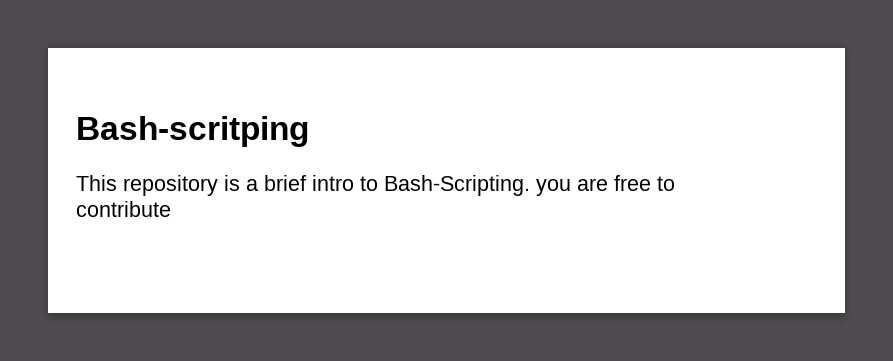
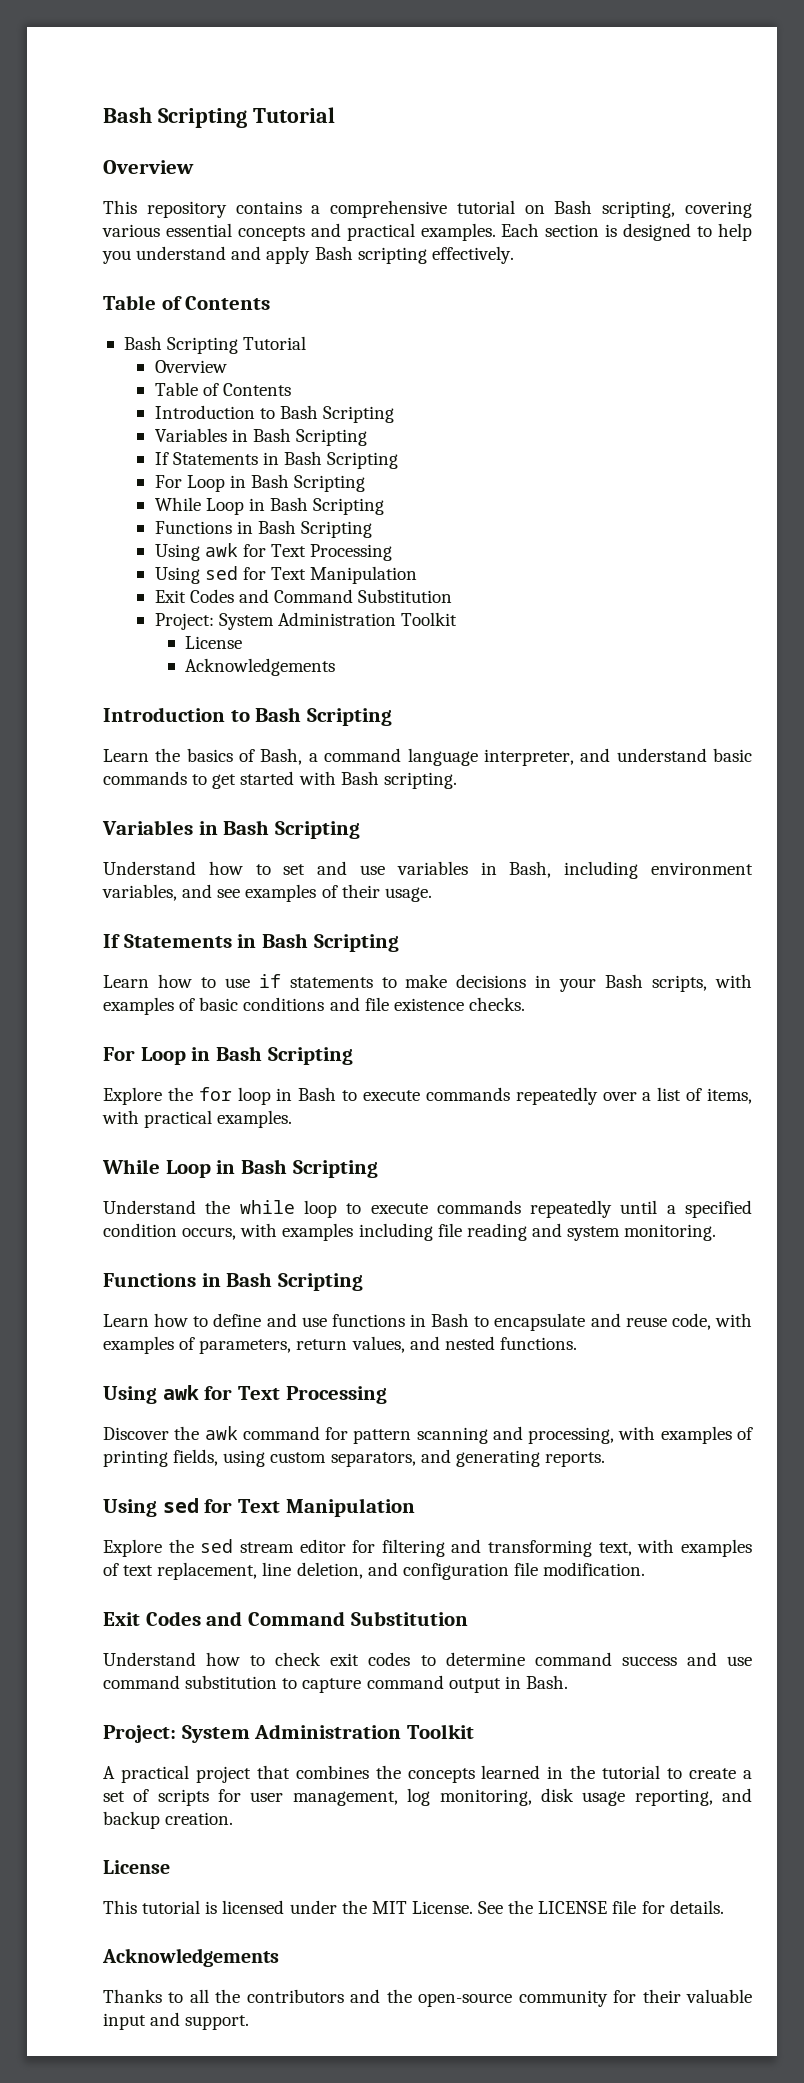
[76,116,309,147] [76,175,675,196] [76,201,171,217] Bash-scritping // This repository is a brief intro to Bash-Scripting. you are free to contribute -> [103,107,335,128] [103,160,194,174] [103,200,752,218] [102,223,752,241] [102,246,514,264] [103,295,271,310] [123,336,307,354] [154,360,227,373] [154,382,291,396] [154,405,394,423] [154,428,367,446] [154,451,399,469] [154,474,366,492] [154,497,385,515] [154,520,372,538] [154,543,393,561] [154,566,418,584] [154,589,453,603] [154,612,457,630] [185,636,243,649] [185,658,336,676] [103,707,393,726] [103,748,753,766] [103,771,457,789] [102,820,361,839] [103,861,753,879] [102,884,432,902] [103,933,399,952] [103,974,752,992] [103,997,525,1015] [103,1046,353,1065] [103,1087,752,1105] [102,1110,293,1128] [102,1159,378,1178] [103,1200,752,1218] [103,1223,717,1241] [103,1272,364,1291] [103,1313,752,1331] [103,1336,577,1354] [103,1385,387,1404] [103,1426,753,1444] [103,1449,605,1467] [103,1498,415,1517] [103,1539,752,1557] [103,1562,646,1580] [103,1611,468,1626] [103,1652,752,1666] [103,1675,568,1693] [103,1724,475,1743] [103,1765,752,1783] [103,1788,752,1806] [103,1811,234,1829] [103,1860,170,1874] [103,1900,724,1914] [102,1948,279,1967] [103,1989,753,2007] [103,2012,250,2030] Bash Scripting Tutorial // Overview // This repository contains a comprehensive tutorial on Bash scripting, covering various essential concepts and practical examples. Each section is designed to help you understand and apply Bash scripting effectively. // Table of Contents // Bash Scripting Tutorial // Overview // Table of Contents // Introduction to Bash Scripting // Variables in Bash Scripting // If Statements in Bash Scripting // For Loop in Bash Scripting // While Loop in Bash Scripting // Functions in Bash Scripting // Using awk for Text Processing // Using sed for Text Manipulation // Exit Codes and Command Substitution // Project: System Administration Toolkit // License // Acknowledgements // Introduction to Bash Scripting // Learn the basics of Bash, a command language interpreter, and understand basic commands to get started with Bash scripting. // Variables in Bash Scripting // Understand how to set and use variables in Bash, including environment variables, and see examples of their usage. // If Statements in Bash Scripting // Learn how to use if statements to make decisions in your Bash scripts, with examples of basic conditions and file existence checks. // For Loop in Bash Scripting // Explore the for loop in Bash to execute commands repeatedly over a list of items, with practical examples. // While Loop in Bash Scripting // Understand the while loop to execute commands repeatedly until a specified condition occurs, with examples including file reading and system monitoring. // Functions in Bash Scripting // Learn how to define and use functions in Bash to encapsulate and reuse code, with examples of parameters, return values, and nested functions. // Using awk for Text Processing // Discover the awk command for pattern scanning and processing, with examples of printing fields, using custom separators, and generating reports. // Using sed for Text Manipulation // Explore the sed stream editor for filtering and transforming text, with examples of text replacement, line deletion, and configuration file modification. // Exit Codes and Command Substitution // Understand how to check exit codes to determine command success and use command substitution to capture command output in Bash. // Project: System Administration Toolkit // A practical project that combines the concepts learned in the tutorial to create a set of scripts for user management, log monitoring, disk usage reporting, and backup creation. // License // This tutorial is licensed under the MIT License. See the LICENSE file for details. // Acknowledgements // Thanks to all the contributors and the open-source community for their valuable input and support.

